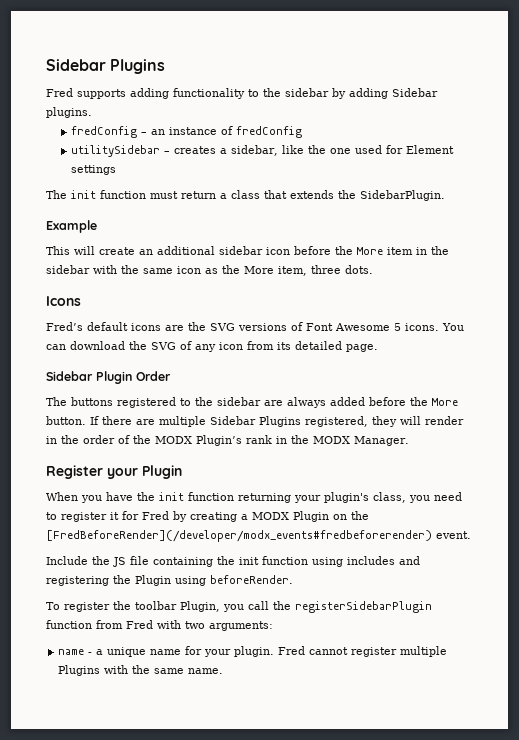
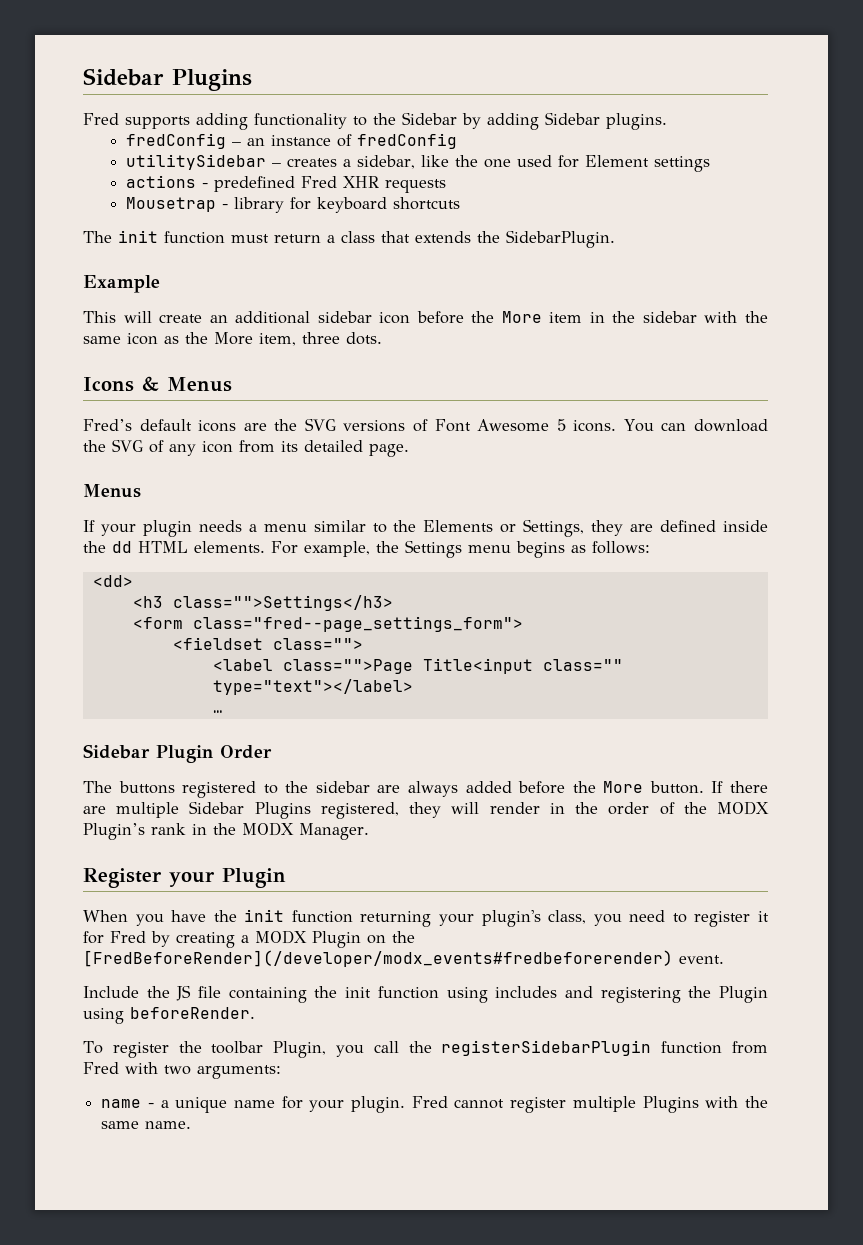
[285,88,329,97] sidebar -> [402,112,457,125] Sidebar
(117, 170) none -> [125,175,446,193] [125,197,460,213] // actions - predefined Fred XHR requests // Mousetrap - library for keyboard shortcuts
(81, 301) none -> [142,376,232,392] & Menus
(378, 348) none -> [83,484,141,498] [83,519,768,537] [83,540,650,558] [92,575,133,587] [132,595,393,611] [132,616,523,632] [172,637,363,650] [212,658,623,674] [212,679,413,695] [212,710,223,713] // Menus // If your plugin needs a menu similar to the Elements or Settings, they are defined inside the dd HTML elements. For example, the Settings menu begins as follows: // <dd> // <h3 class="">Settings</h3> // <form class="fred--page_settings_form"> // <fieldset class=""> // <label class="">Page Title<input class="" type="text"></label> // …

